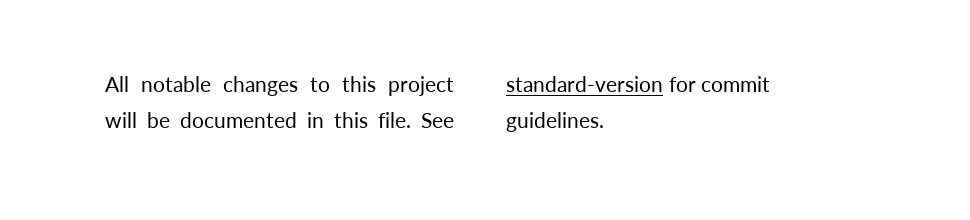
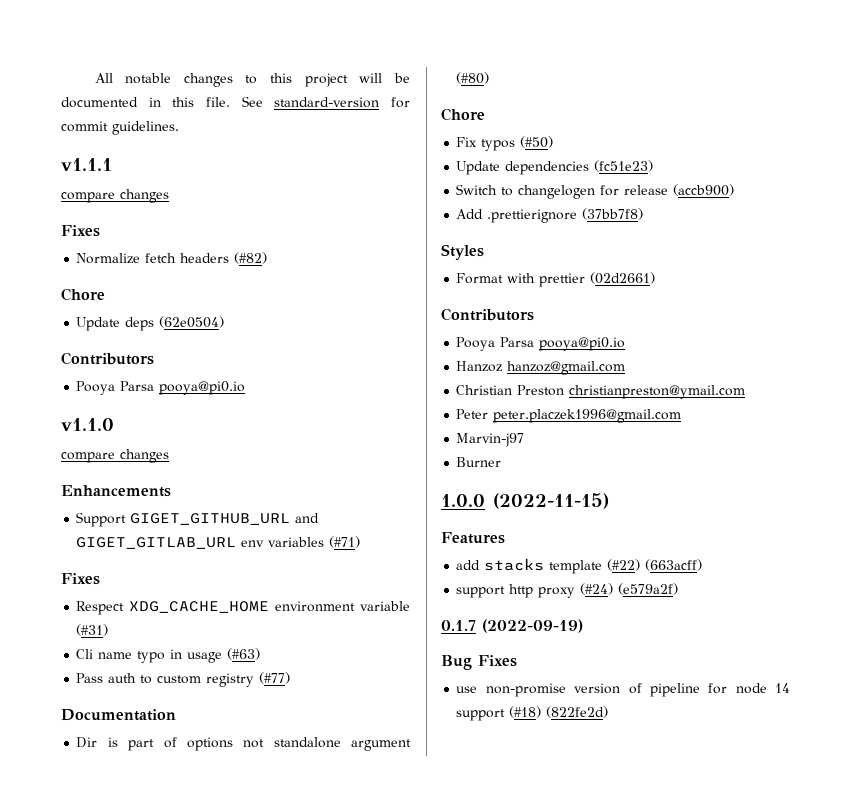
(604, 122) none -> [61,158,112,171] [61,189,169,203] [61,225,100,237] [76,252,268,264] [61,288,105,301] [76,316,225,331] [61,352,154,365] [76,381,246,395] [61,418,114,431] [61,449,169,463] [61,485,171,497] [76,512,320,527] [76,536,361,549] [61,573,100,585] [76,601,410,615] [76,624,109,636] [76,648,261,663] [76,672,291,687] [61,709,176,721] [76,737,411,751] [456,72,490,84] [441,108,485,121] [456,136,554,151] [456,160,654,175] [456,184,735,199] [456,208,644,223] [441,244,484,260] [456,272,656,287] [441,308,534,321] [456,337,626,351] [456,361,626,375] [456,385,746,399] [456,409,682,423] [456,433,525,447] [456,457,502,467] [441,493,609,509] [441,532,505,544] [456,558,703,574] [456,583,679,598] [441,619,583,633] [441,655,517,670] [456,683,790,697] [456,706,609,721] // v1.1.1 // compare changes // Fixes // Normalize fetch headers (#82) // Chore // Update deps (62e0504) // Contributors // Pooya Parsa pooya@pi0.io // v1.1.0 // compare changes // Enhancements // Support GIGET_GITHUB_URL and GIGET_GITLAB_URL env variables (#71) // Fixes // Respect XDG_CACHE_HOME environment variable (#31) // Cli name typo in usage (#63) // Pass auth to custom registry (#77) // Documentation // Dir is part of options not standalone argument (#80) // Chore // Fix typos (#50) // Update dependencies (fc51e23) // Switch to changelogen for release (accb900) // Add .prettierignore (37bb7f8) // Styles // Format with prettier (02d2661) // Contributors // Pooya Parsa pooya@pi0.io // Hanzoz hanzoz@gmail.com // Christian Preston christianpreston@ymail.com // Peter peter.placzek1996@gmail.com // Marvin-j97 // Burner // 1.0.0 (2022-11-15) // Features // add stacks template (#22) (663acff) // support http proxy (#24) (e579a2f) // 0.1.7 (2022-09-19) // Bug Fixes // use non-promise version of pipeline for node 14 support (#18) (822fe2d)

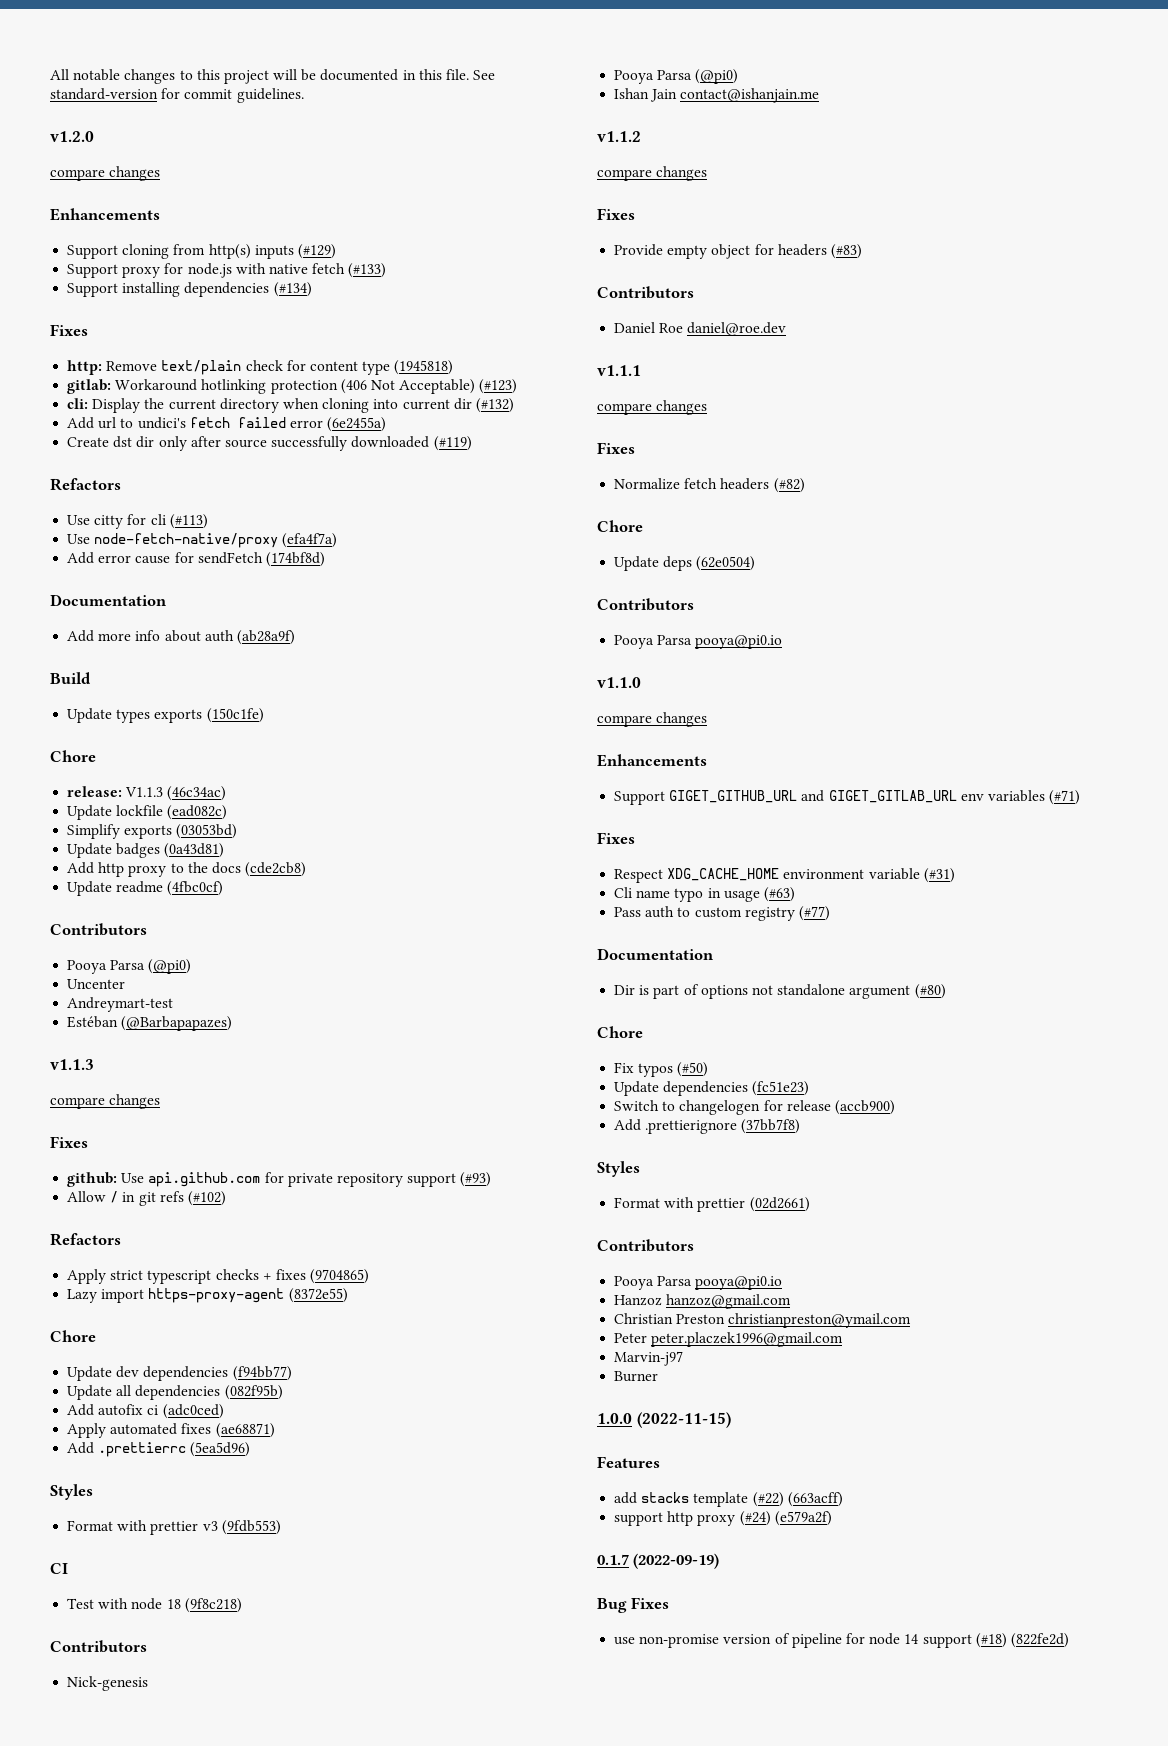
(179, 128) none -> [50,131,94,142] [50,166,161,181] [50,208,160,221] [67,244,336,259] [67,263,387,278] [67,282,312,297] [50,324,88,336] [67,360,454,375] [67,379,518,394] [67,398,514,413] [67,417,387,432] [67,436,472,451] [50,478,121,491] [67,514,208,529] [67,533,338,548] [67,552,325,567] [50,594,167,606] [67,630,295,645] [50,672,91,684] [67,708,264,723] [50,750,96,762] [67,786,227,801] [67,805,228,820] [67,824,238,839] [67,843,225,858] [67,862,307,877] [67,881,224,896] [50,923,147,936] [67,959,192,974] [67,979,126,989] [67,997,174,1012] [67,1016,233,1031] [50,1059,94,1070] [50,1094,161,1109] [50,1136,88,1148] [67,1172,492,1187] [67,1191,226,1206] [50,1233,121,1246] [67,1269,370,1284] [67,1288,348,1303] [50,1330,96,1342] [67,1366,292,1381] [67,1385,283,1400] [67,1404,224,1419] [67,1423,275,1438] [67,1442,251,1457] [50,1484,93,1500] [67,1520,281,1535] [50,1563,68,1574] [67,1598,242,1613] [50,1640,147,1653] [67,1676,149,1691] [614,69,739,84] [614,88,820,103] [597,131,641,142] [597,166,708,181] [597,208,635,220] [614,244,862,259] [597,286,694,299] [614,322,787,336] // v1.2.0 // compare changes // Enhancements // Support cloning from http(s) inputs (#129) // Support proxy for node.js with native fetch (#133) // Support installing dependencies (#134) // Fixes // http: Remove text/plain check for content type (1945818) // gitlab: Workaround hotlinking protection (406 Not Acceptable) (#123) // cli: Display the current directory when cloning into current dir (#132) // Add url to undici's fetch failed error (6e2455a) // Create dst dir only after source successfully downloaded (#119) // Refactors // Use citty for cli (#113) // Use node-fetch-native/proxy (efa4f7a) // Add error cause for sendFetch (174bf8d) // Documentation // Add more info about auth (ab28a9f) // Build // Update types exports (150c1fe) // Chore // release: V1.1.3 (46c34ac) // Update lockfile (ead082c) // Simplify exports (03053bd) // Update badges (0a43d81) // Add http proxy to the docs (cde2cb8) // Update readme (4fbc0cf) // Contributors // Pooya Parsa (@pi0) // Uncenter // Andreymart-test // Estéban (@Barbapapazes) // v1.1.3 // compare changes // Fixes // github: Use api.github.com for private repository support (#93) // Allow / in git refs (#102) // Refactors // Apply strict typescript checks + fixes (9704865) // Lazy import https-proxy-agent (8372e55) // Chore // Update dev dependencies (f94bb77) // Update all dependencies (082f95b) // Add autofix ci (adc0ced) // Apply automated fixes (ae68871) // Add .prettierrc (5ea5d96) // Styles // Format with prettier v3 (9fdb553) // CI // Test with node 18 (9f8c218) // Contributors // Nick-genesis // Pooya Parsa (@pi0) // Ishan Jain contact@ishanjain.me // v1.1.2 // compare changes // Fixes // Provide empty object for headers (#83) // Contributors // Daniel Roe daniel@roe.dev

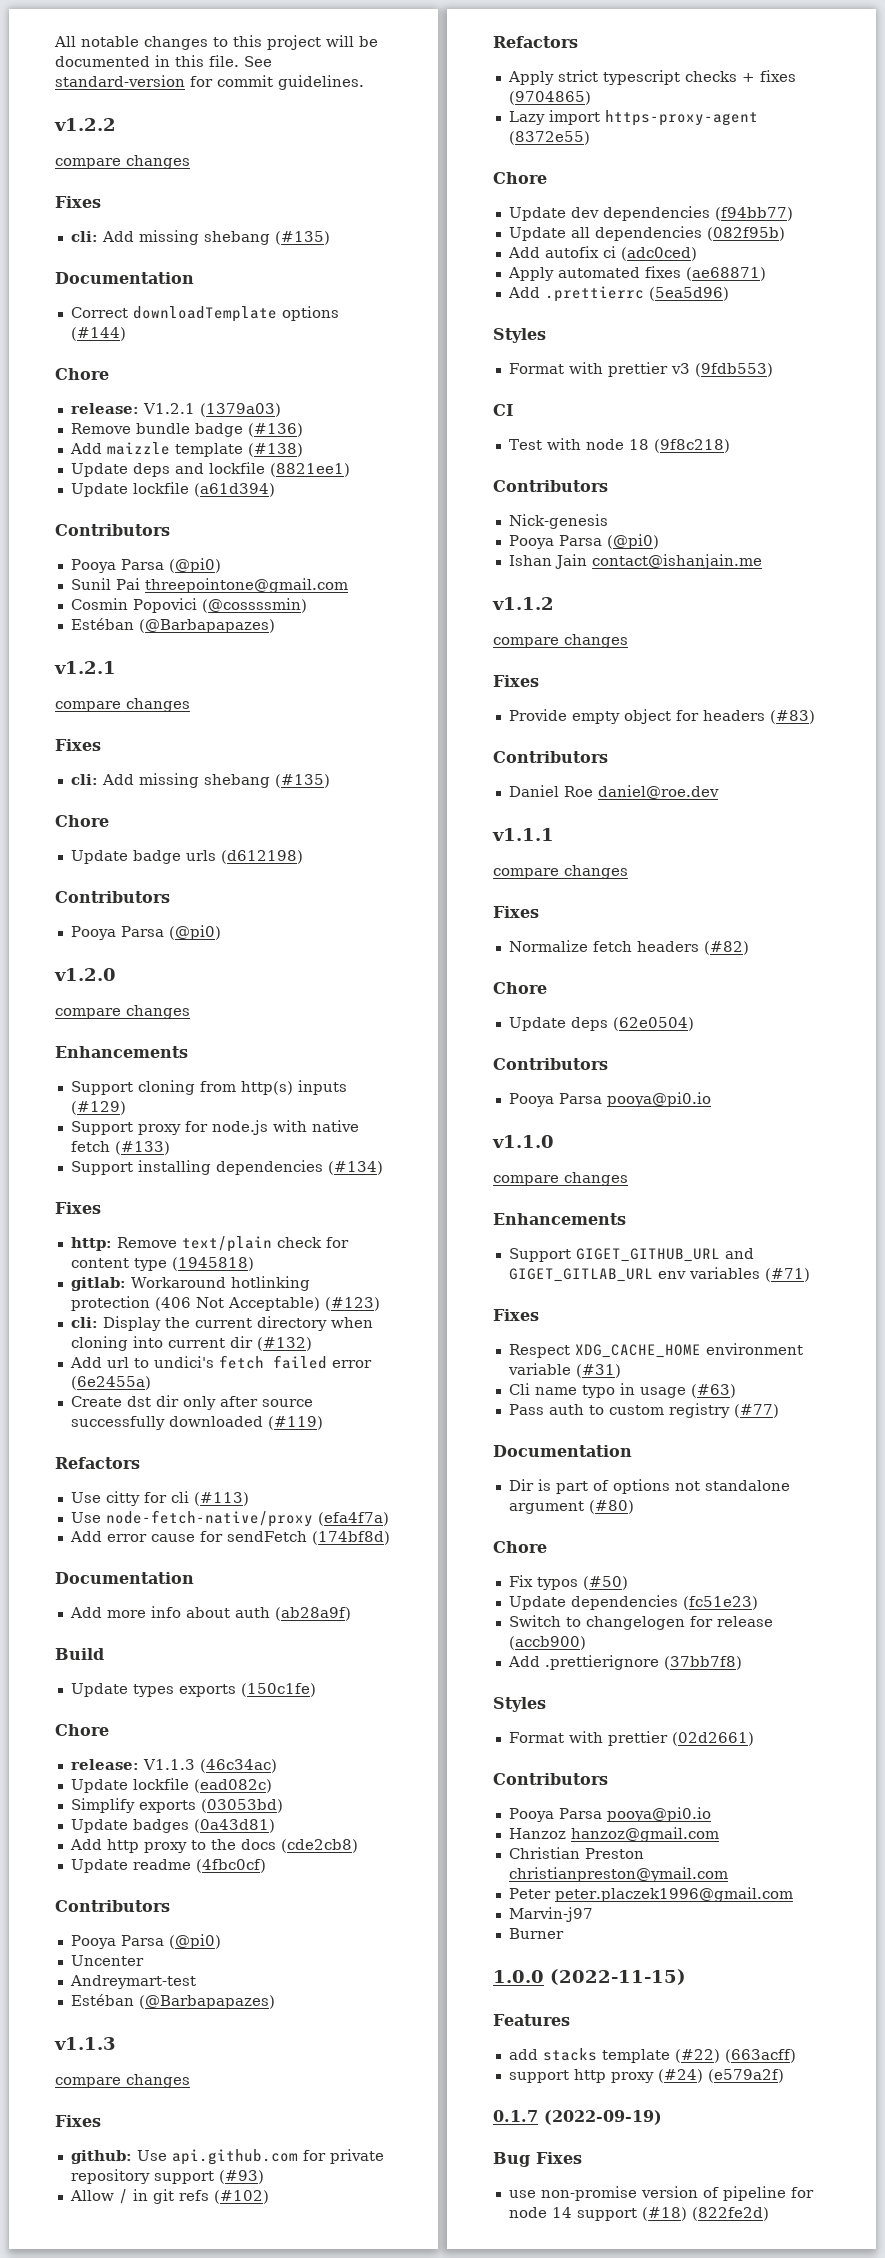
(304, 95) none -> [54,118,116,131] [55,155,190,169] [55,196,101,208] [70,230,330,245] [55,272,194,284] [70,306,339,322] [70,327,126,341] [55,368,109,380] [70,403,281,417] [70,423,303,437] [69,442,303,457] [70,462,350,477] [70,482,275,497] [55,524,170,536] [70,558,221,573] [70,578,348,593] [70,598,307,613] [70,618,275,633] [54,661,116,674] [55,698,190,712] [55,739,101,751] [70,773,330,788] [55,815,109,827] [70,850,303,864] [55,891,170,903] [70,925,221,940] // v1.2.2 // compare changes // Fixes // cli: Add missing shebang (#135) // Documentation // Correct downloadTemplate options (#144) // Chore // release: V1.2.1 (1379a03) // Remove bundle badge (#136) // Add maizzle template (#138) // Update deps and lockfile (8821ee1) // Update lockfile (a61d394) // Contributors // Pooya Parsa (@pi0) // Sunil Pai threepointone@gmail.com // Cosmin Popovici (@cossssmin) // Estéban (@Barbapapazes) // v1.2.1 // compare changes // Fixes // cli: Add missing shebang (#135) // Chore // Update badge urls (d612198) // Contributors // Pooya Parsa (@pi0)

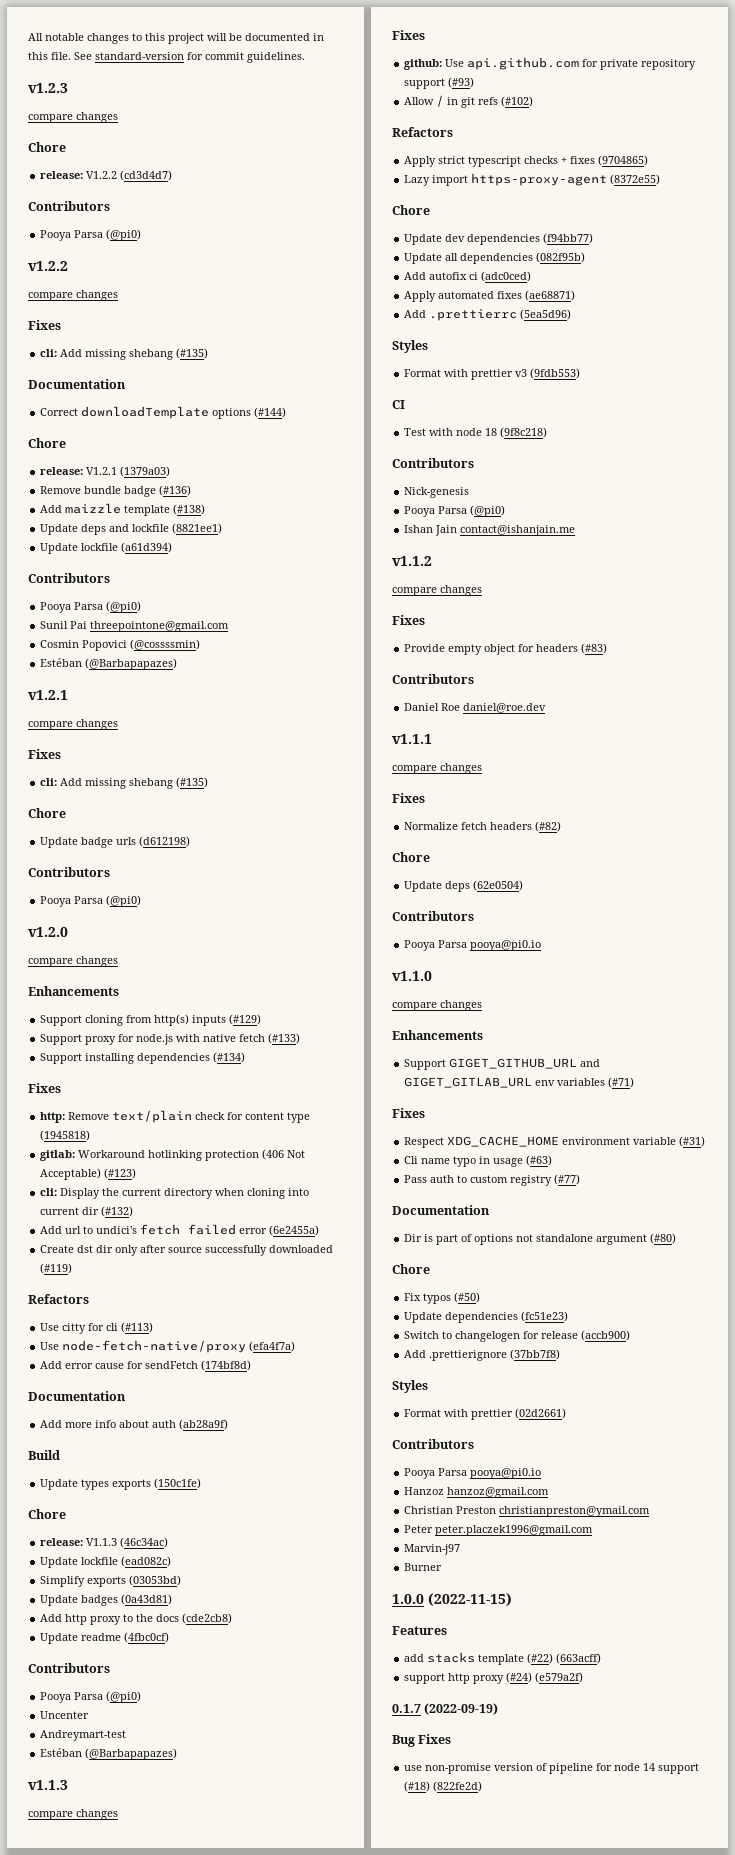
(364, 82) none -> [28,83,68,93] [28,112,118,123] [28,142,66,152] [40,170,173,181] [28,201,110,211] [40,229,142,241] // v1.2.3 // compare changes // Chore // release: V1.2.2 (cd3d4d7) // Contributors // Pooya Parsa (@pi0)

